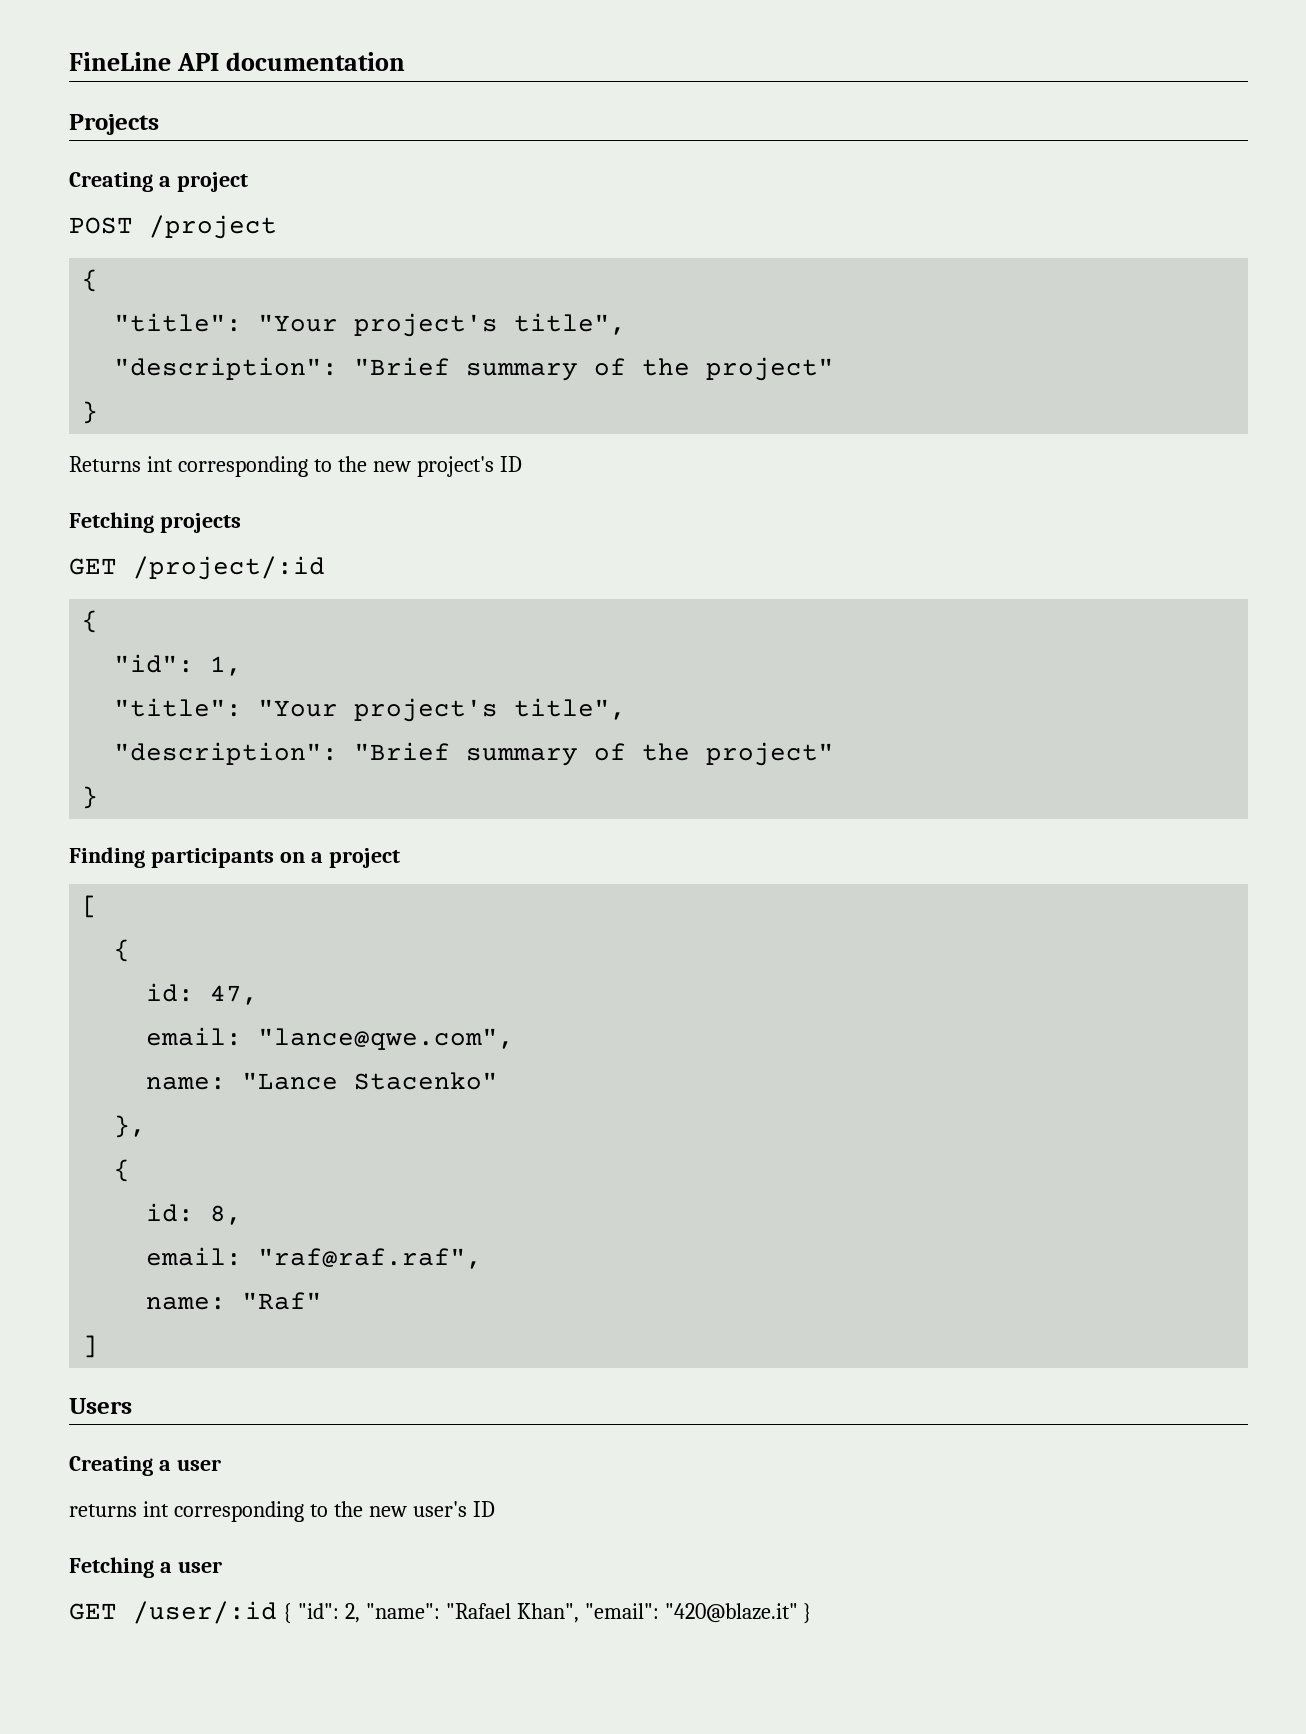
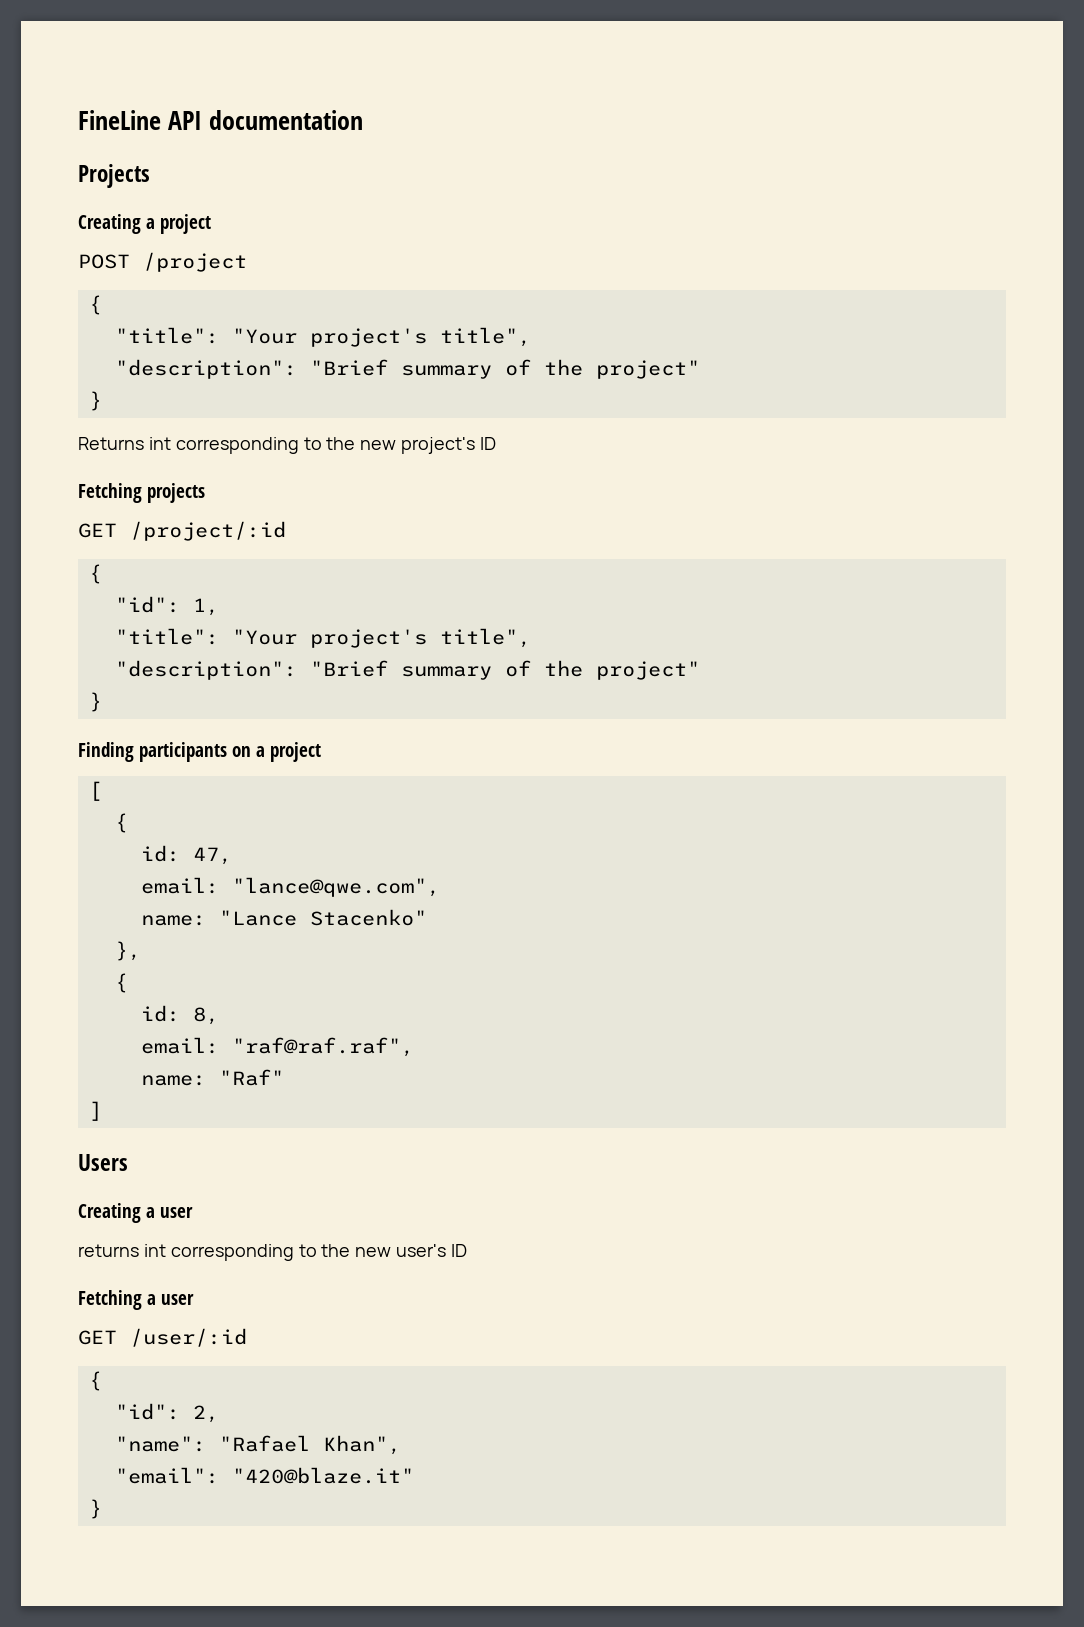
[282,1603,292,1624] { -> [88,1371,102,1391] // { //
(360, 1613) none -> (219, 1414) //
(579, 1613) none -> (401, 1445) //
(798, 1613) none -> (414, 1475) //

